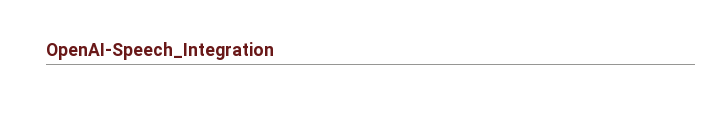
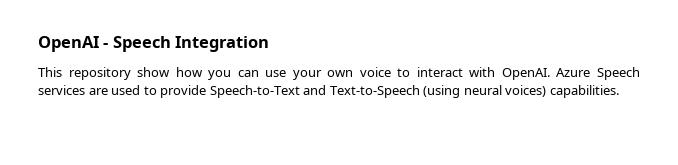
[46,42,274,60] OpenAI-Speech_Integration -> [38,36,270,52] [38,67,641,80] [38,85,619,98] OpenAI - Speech Integration // This repository show how you can use your own voice to interact with OpenAI. Azure Speech services are used to provide Speech-to-Text and Text-to-Speech (using neural voices) capabilities.

